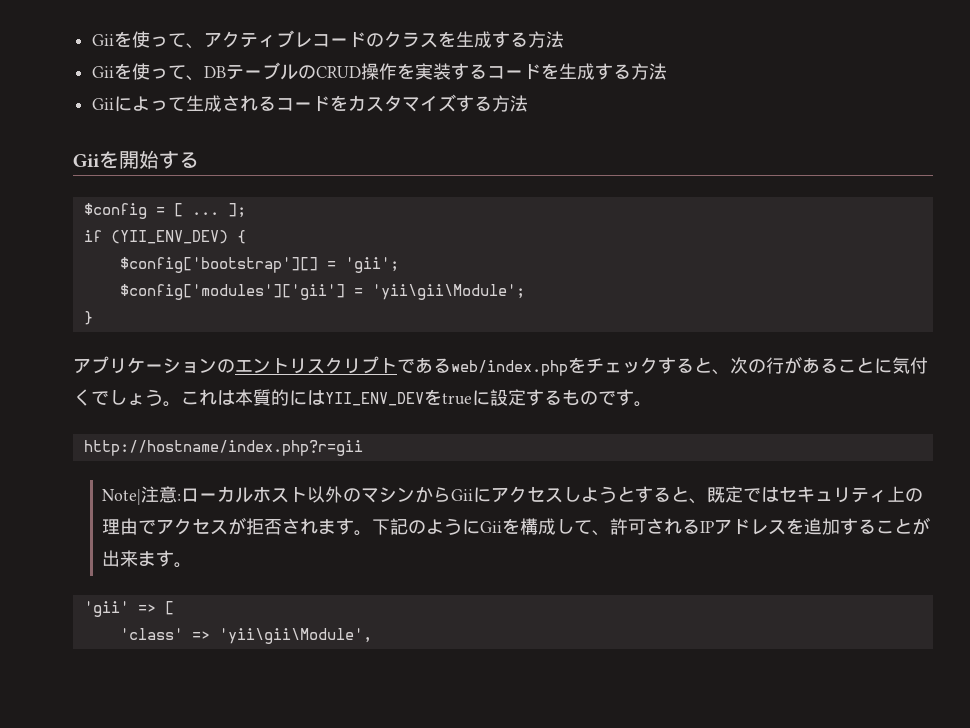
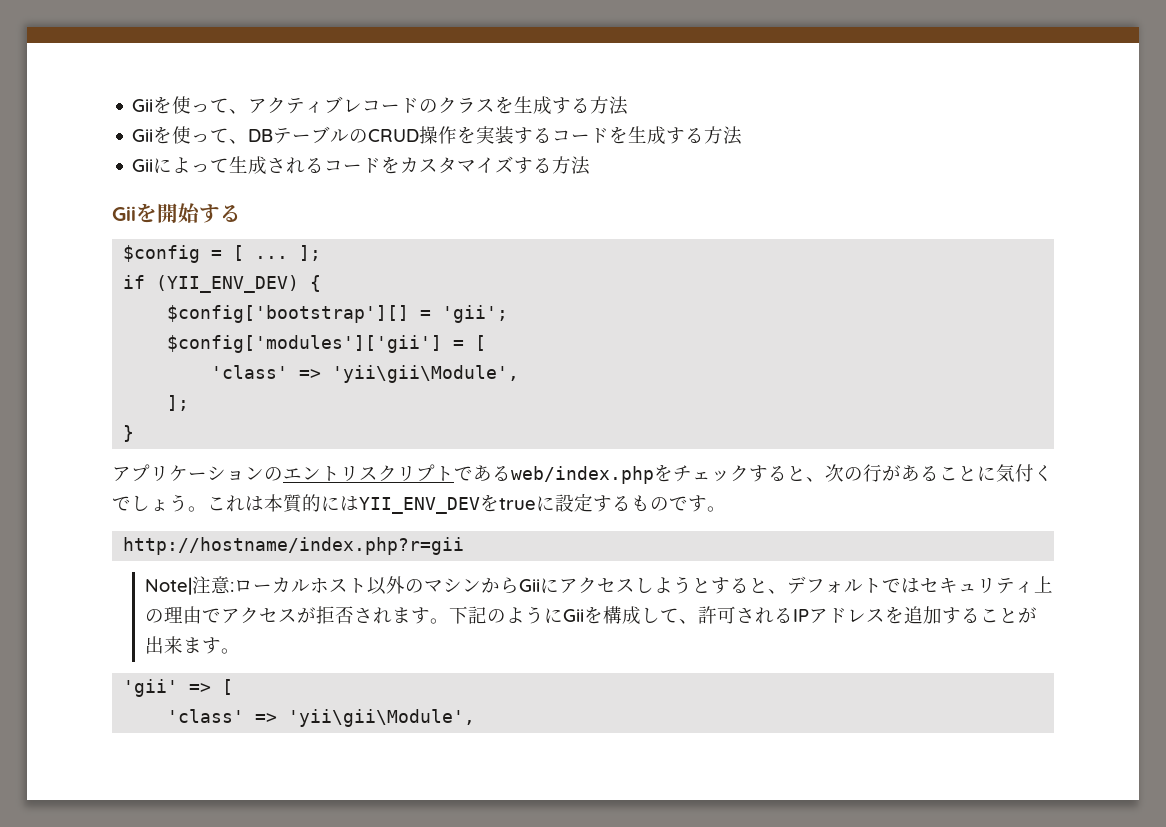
[371,284,525,300] 'yii\gii\Module'; -> [475,335,487,351] [211,365,520,383] [167,395,190,411] [ // 'class' => 'yii\gii\Module', // ];
[707,486,744,503] 既定 -> [786,576,882,594] デフォルト

